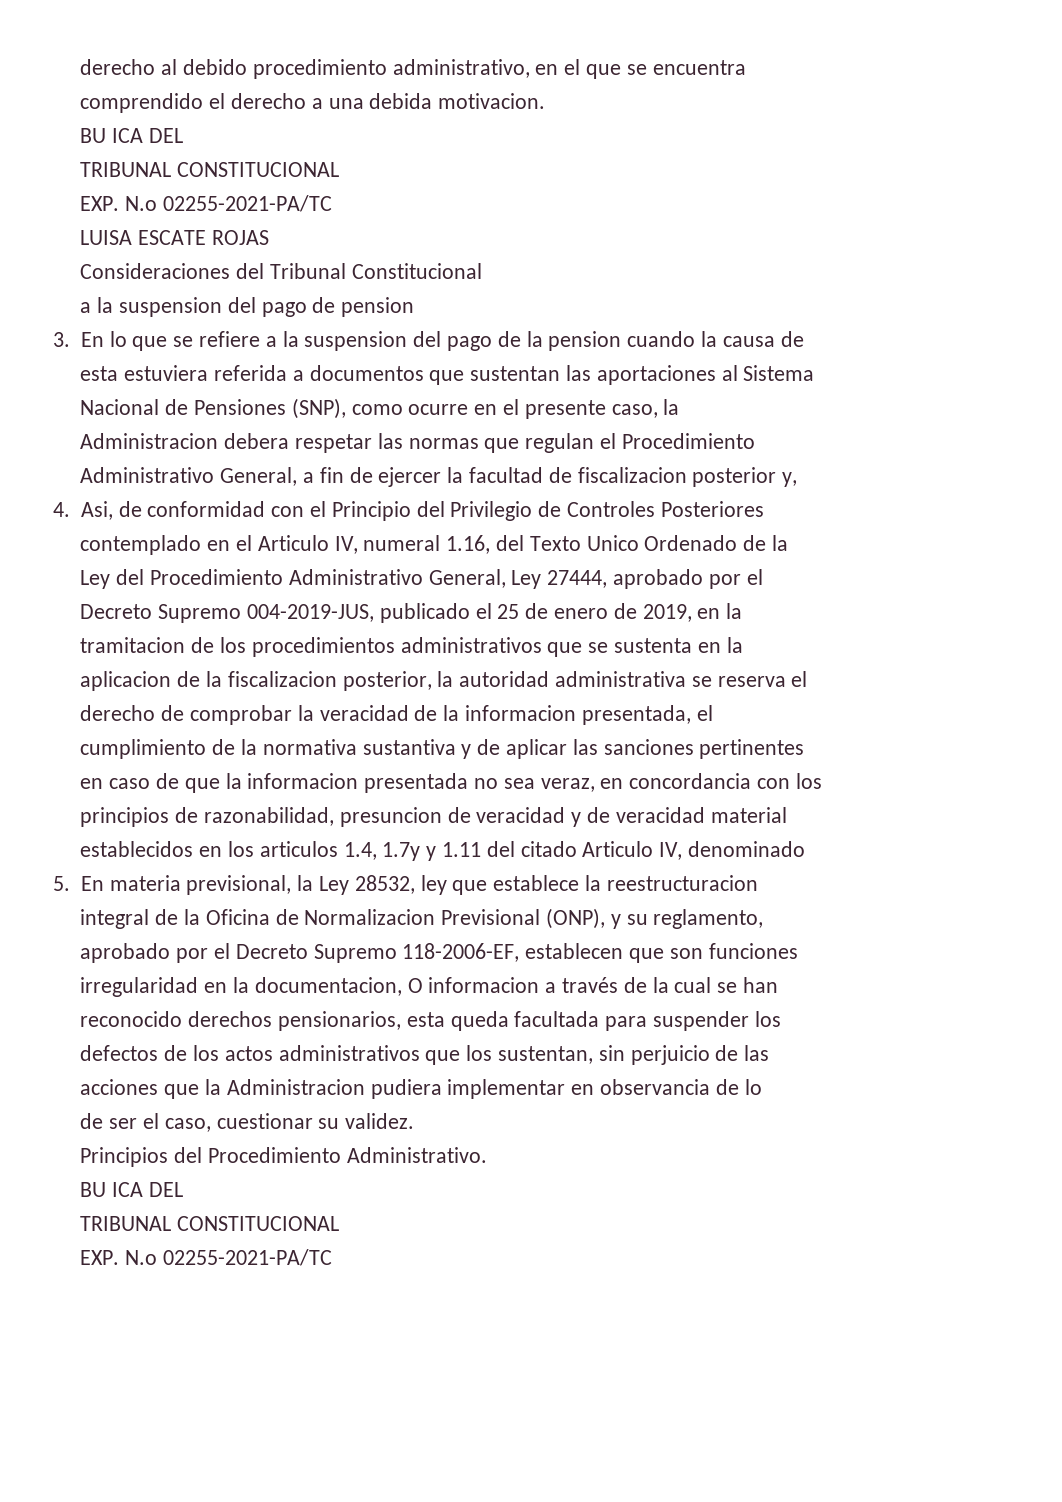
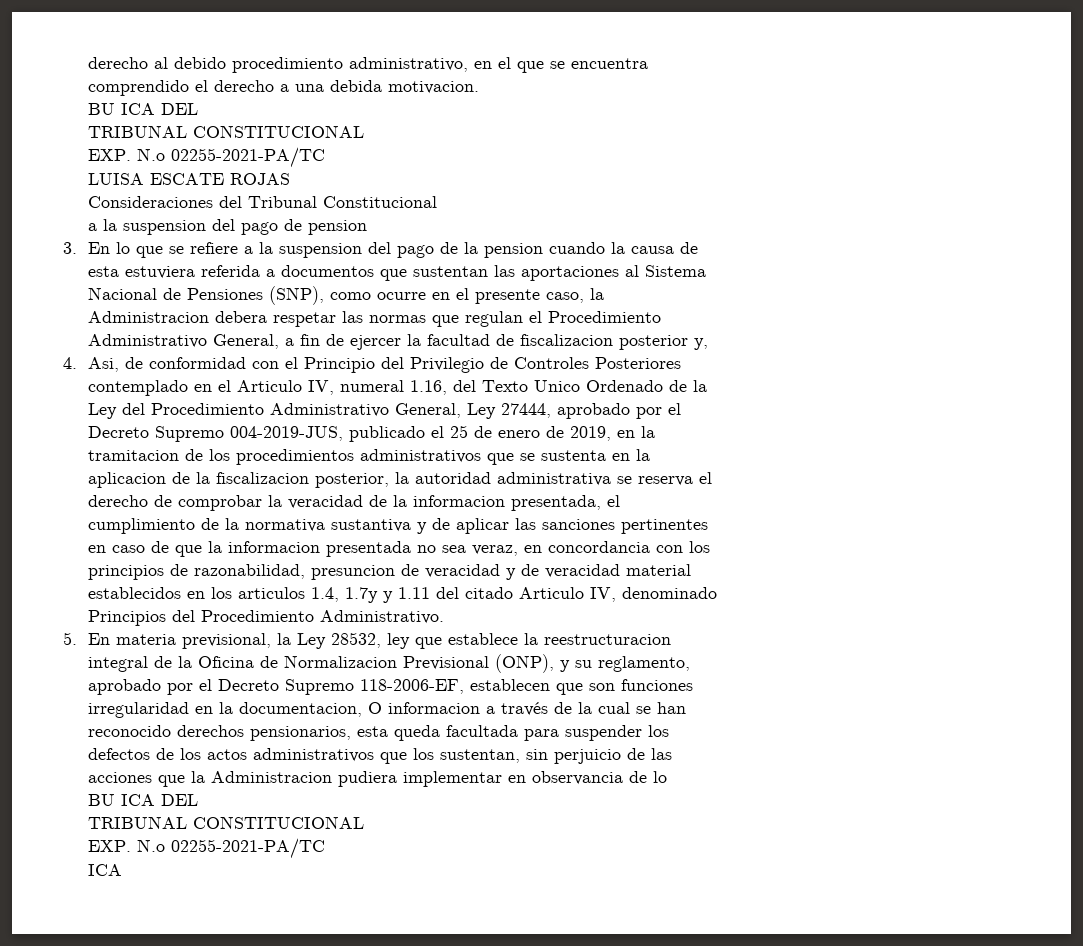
(806, 849) none -> [87,610,444,626] // Principios del Procedimiento Administrativo.
[80,1113,415,1132] [80,1147,487,1167] [80,1182,184,1197] [80,1216,340,1231] [80,1249,333,1266] // de ser el caso, cuestionar su validez. // Principios del Procedimiento Administrativo. // BU ICA DEL // TRIBUNAL CONSTITUCIONAL // EXP. N.o 02255-2021-PA/TC -> [87,794,198,806] [87,816,364,829] [87,838,325,859] [87,864,122,876] // BU ICA DEL // TRIBUNAL CONSTITUCIONAL // EXP. N.o 02255-2021-PA/TC // ICA

